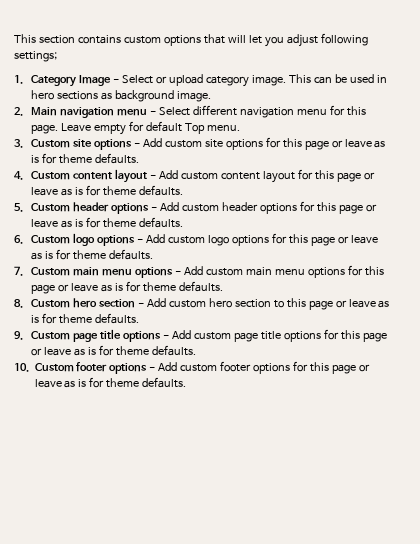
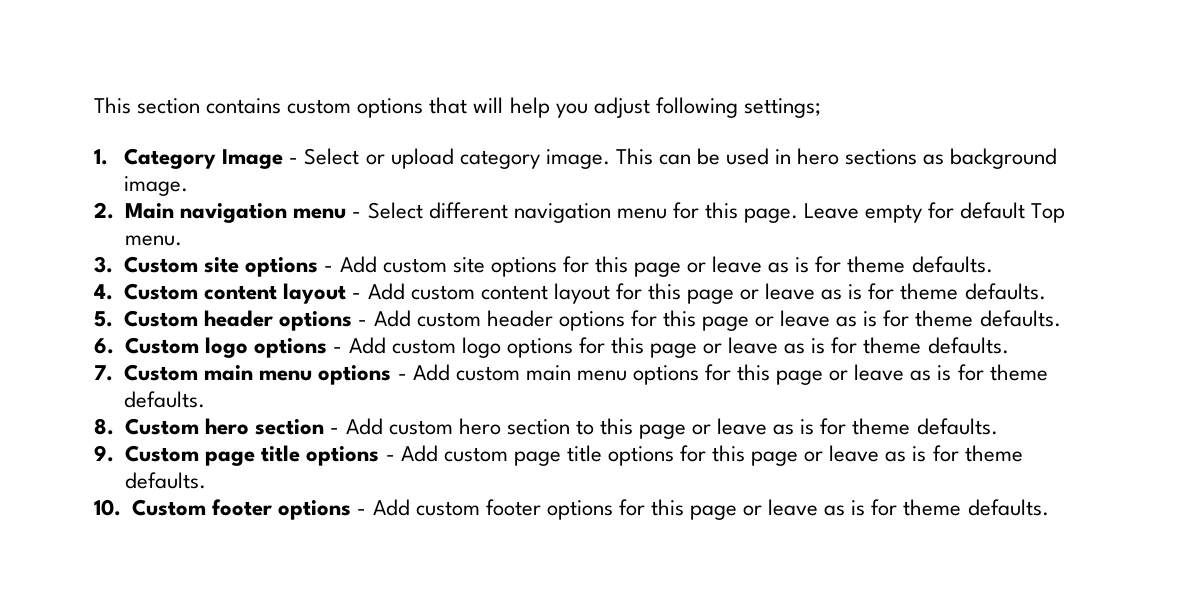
[248,35,262,44] let -> [509,97,550,118] help

